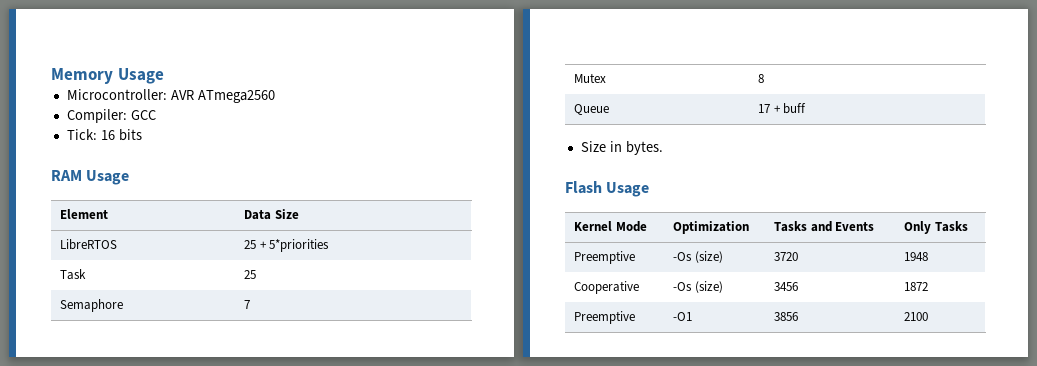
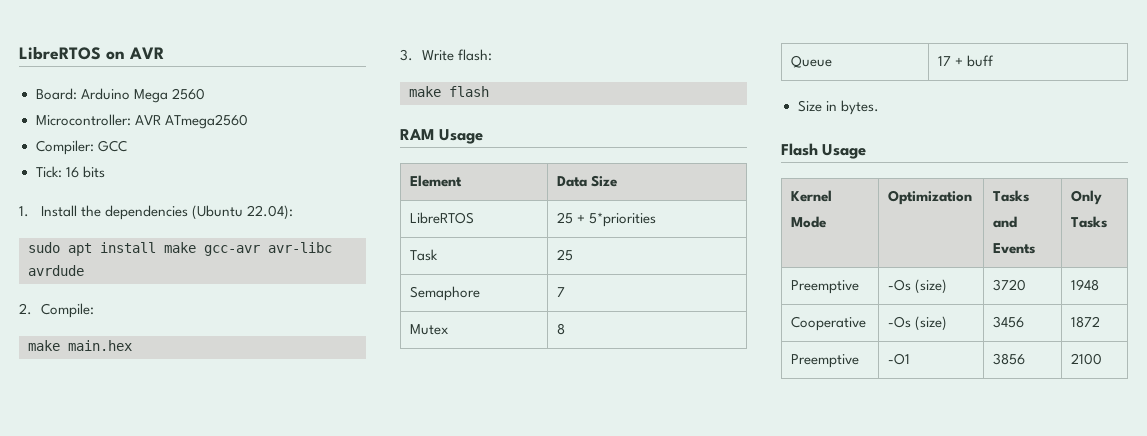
[51,68,164,84] Memory Usage -> [19,46,164,60] [35,88,205,103] LibreRTOS on AVR // Board: Arduino Mega 2560
(142, 135) none -> [19,205,293,220] [28,242,332,256] [28,265,84,276] [19,303,94,318] [28,340,132,351] [400,49,492,61] [409,86,489,97] // 1. Install the dependencies (Ubuntu 22.04): // sudo apt install make gcc-avr avr-libc avrdude // 2. Compile: // make main.hex // 3. Write flash: // make flash

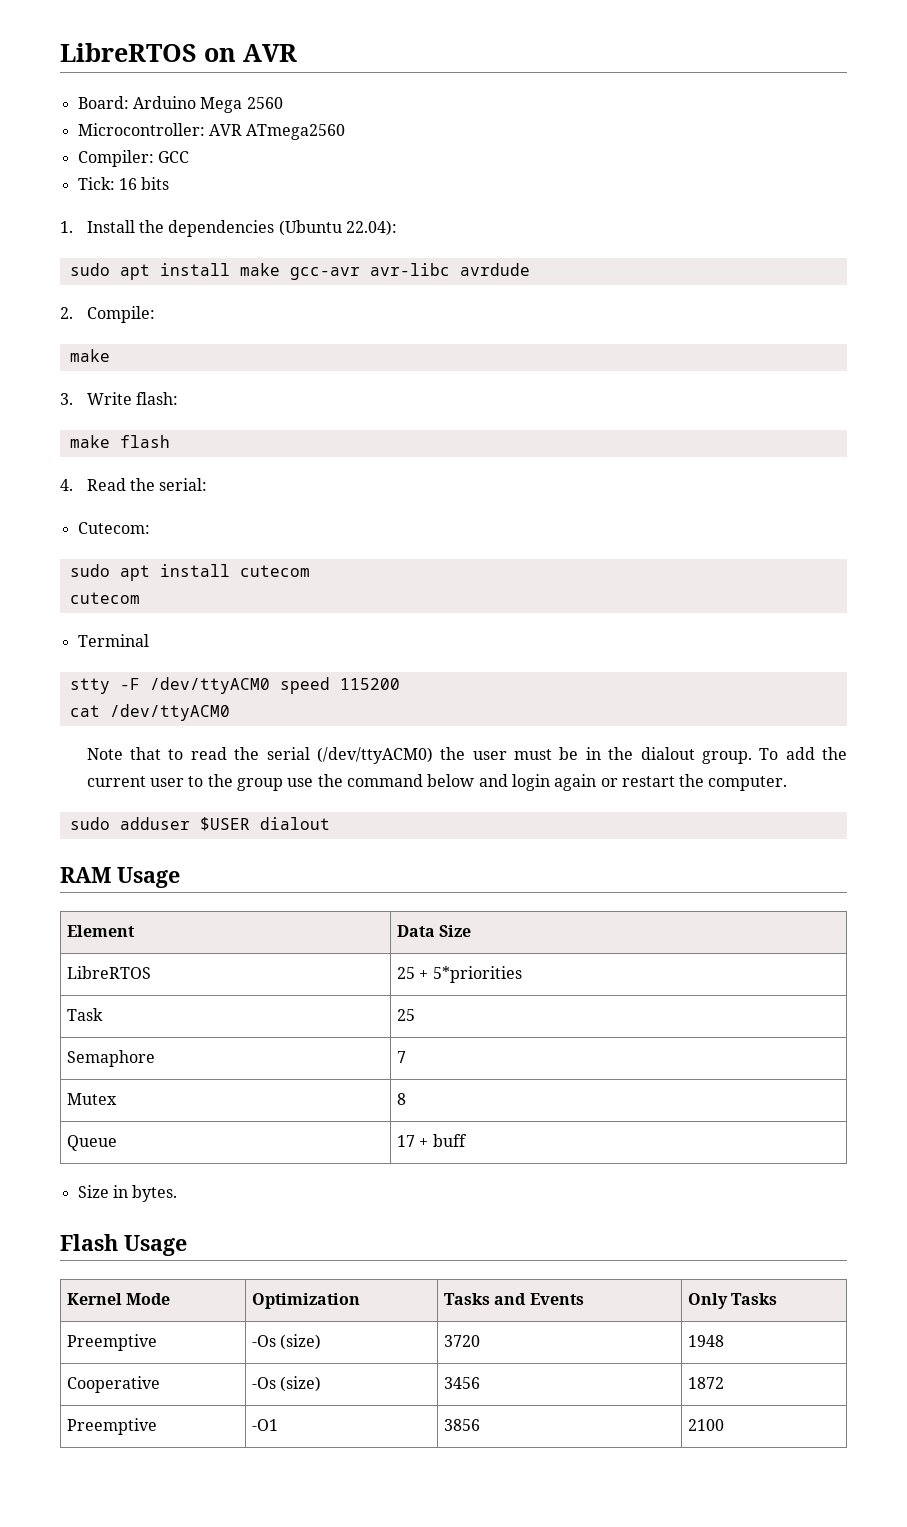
[68,340,132,351] main.hex -> (110, 355) none
(489, 91) none -> [60,478,208,491] [77,522,150,534] [69,564,310,581] [69,592,140,604] [77,634,149,647] [69,677,400,694] [69,704,230,721] [86,747,847,764] [86,774,788,791] [69,817,330,831] // 4. Read the serial: // Cutecom: // sudo apt install cutecom // cutecom // Terminal // stty -F /dev/ttyACM0 speed 115200 // cat /dev/ttyACM0 // Note that to read the serial (/dev/ttyACM0) the user must be in the dialout group. To add the current user to the group use the command below and login again or restart the computer. // sudo adduser $USER dialout

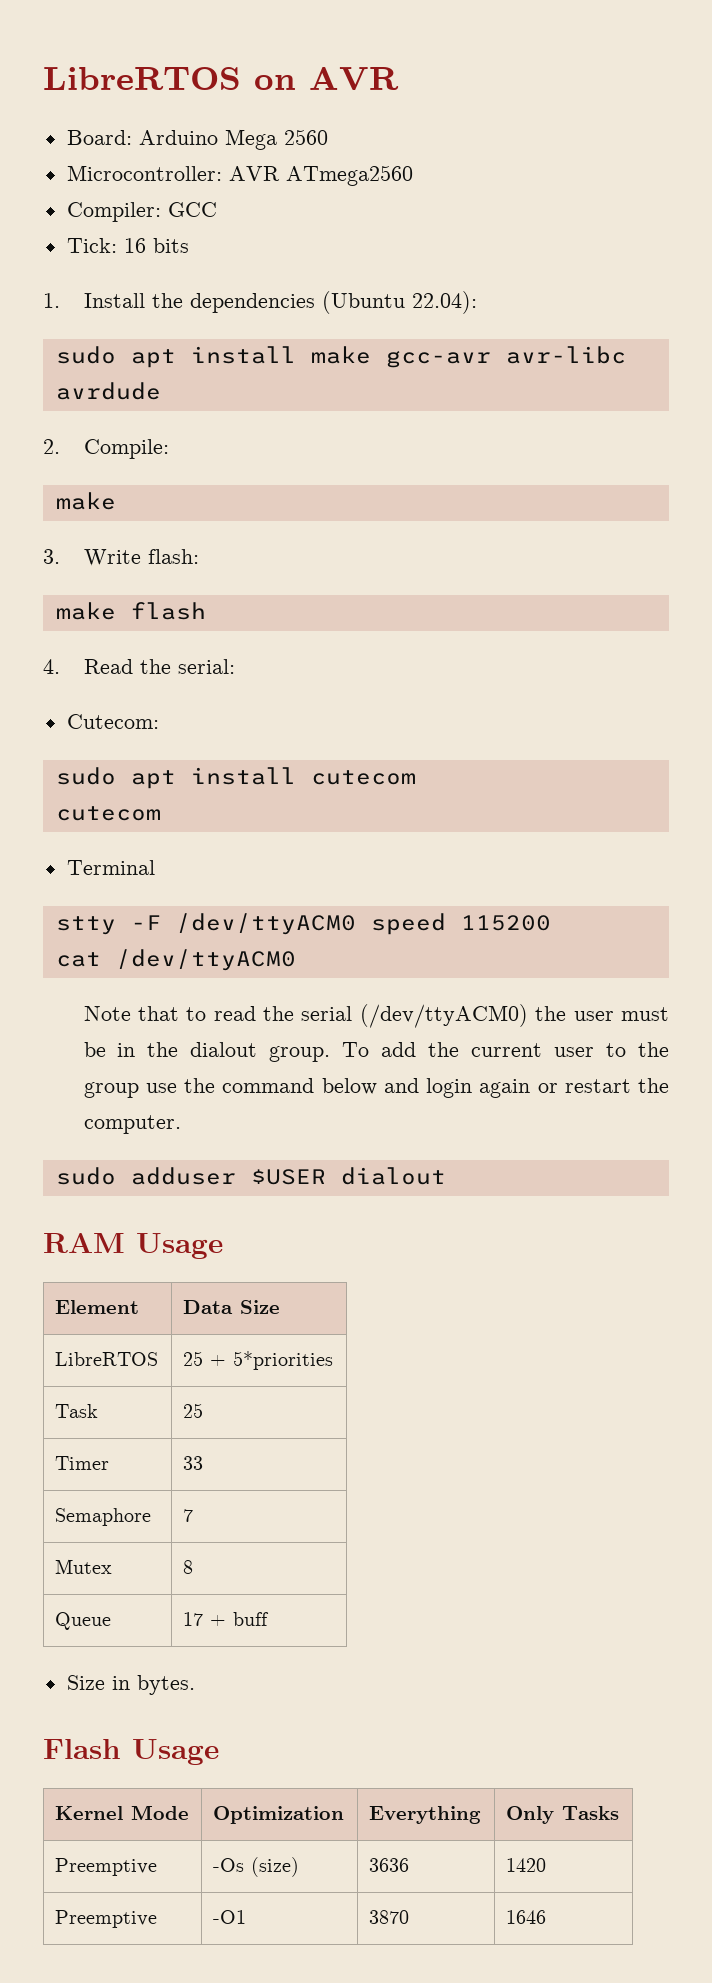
(415, 1015) none -> [55,1456,110,1470] [183,1456,204,1470] // Timer | 33
[443,1293,584,1305] Tasks and Events -> [369,1806,482,1824] Everything
[443,1335,480,1347] [687,1335,724,1347] [66,1376,160,1393] [251,1376,322,1392] [443,1377,480,1389] [687,1377,724,1389] 3720 | 1948 // Cooperative | -Os (size) | 3456 | 1872 -> [369,1858,410,1872] [506,1858,547,1872] 3636 | 1420
[443,1419,480,1431] [687,1419,724,1431] 3856 | 2100 -> [369,1910,410,1924] [506,1910,547,1924] 3870 | 1646

